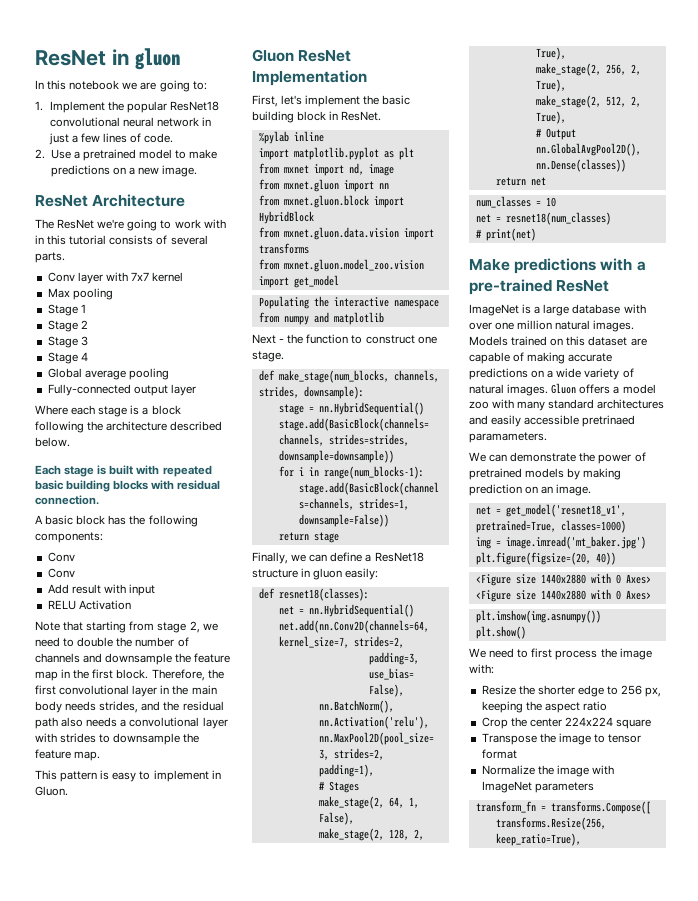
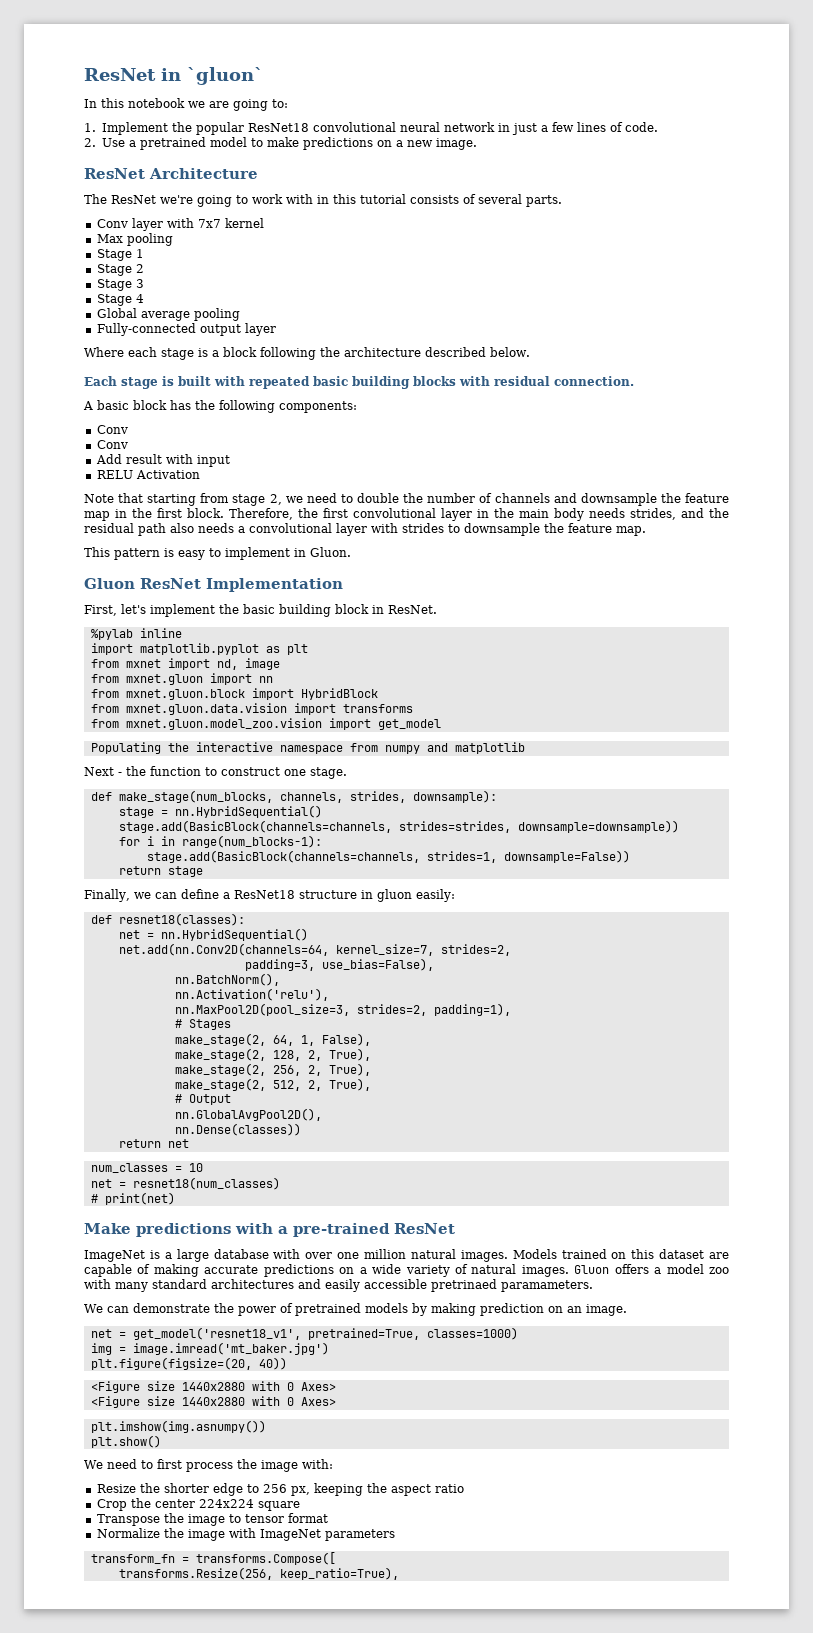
[135,48,181,70] gluon -> [187,67,263,85] `gluon`

